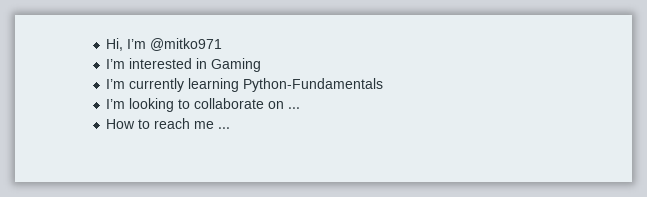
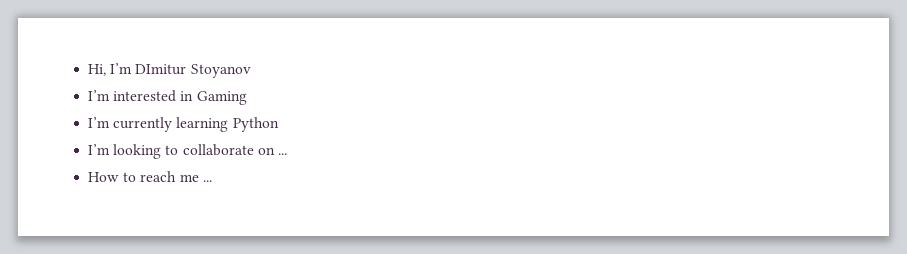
[150,38,223,51] @mitko971 -> [135,64,251,78] DImitur Stoyanov
[243,78,384,92] Python-Fundamentals -> [232,117,279,132] Python

